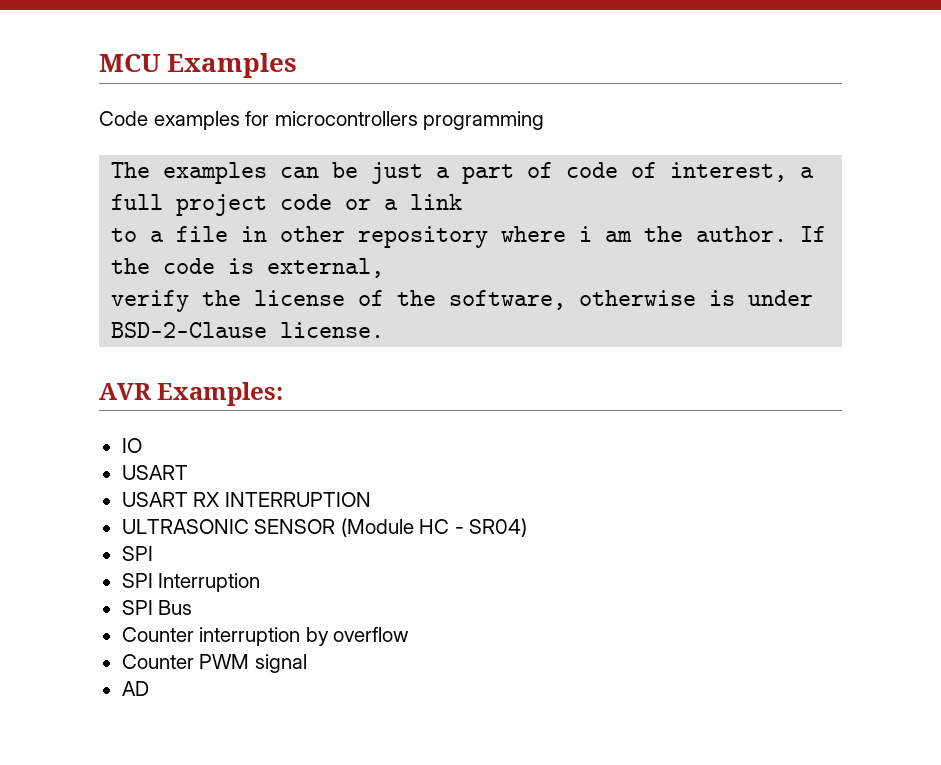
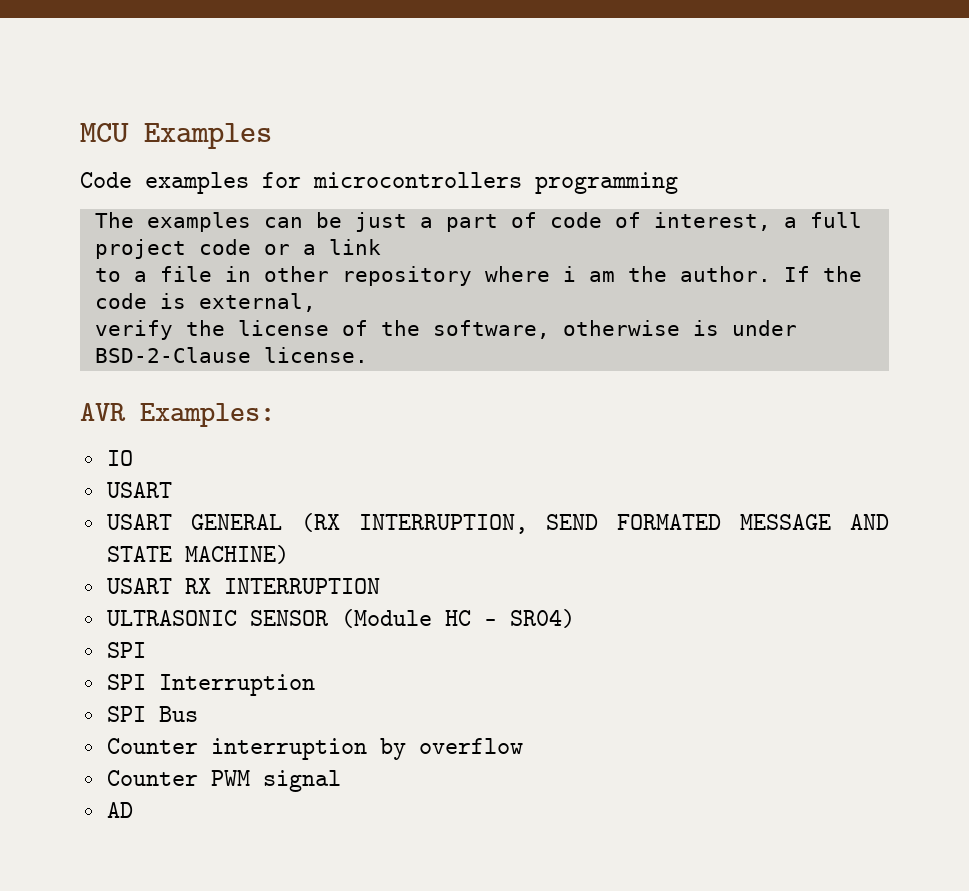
(188, 472) none -> [106,513,890,534] [106,545,289,564] // USART GENERAL (RX INTERRUPTION, SEND FORMATED MESSAGE AND STATE MACHINE)

